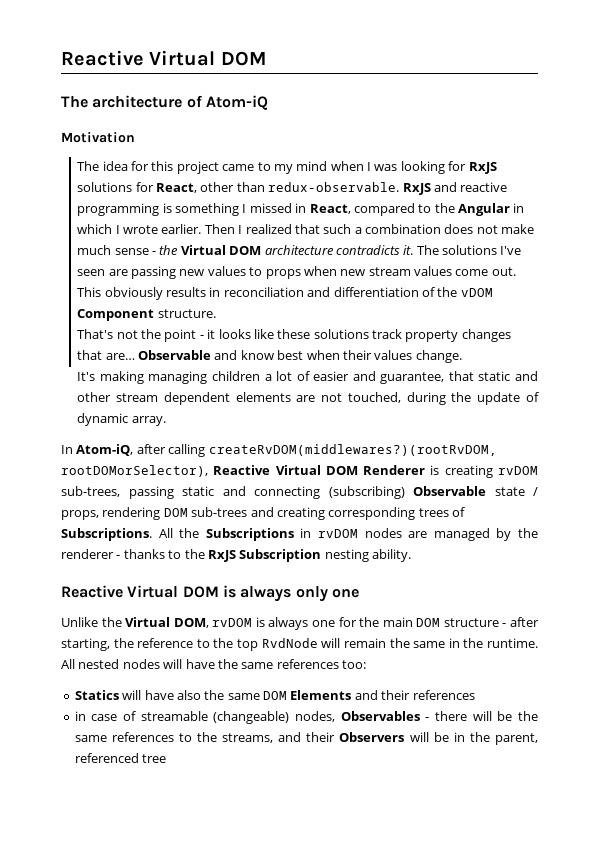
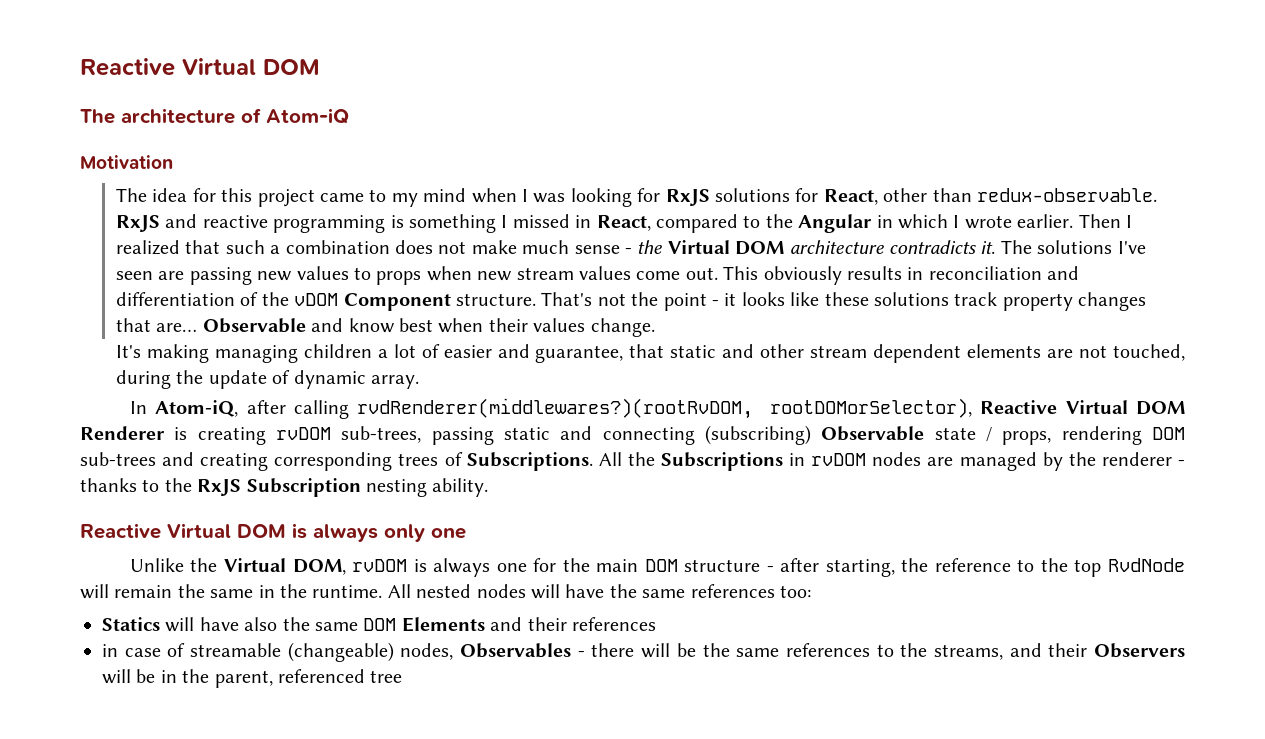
(216, 313) // -> (536, 299) none
[208,444,497,456] createRvDOM(middlewares?)(rootRvDOM, -> [357,398,754,419] rvdRenderer(middlewares?)(rootRvDOM,

